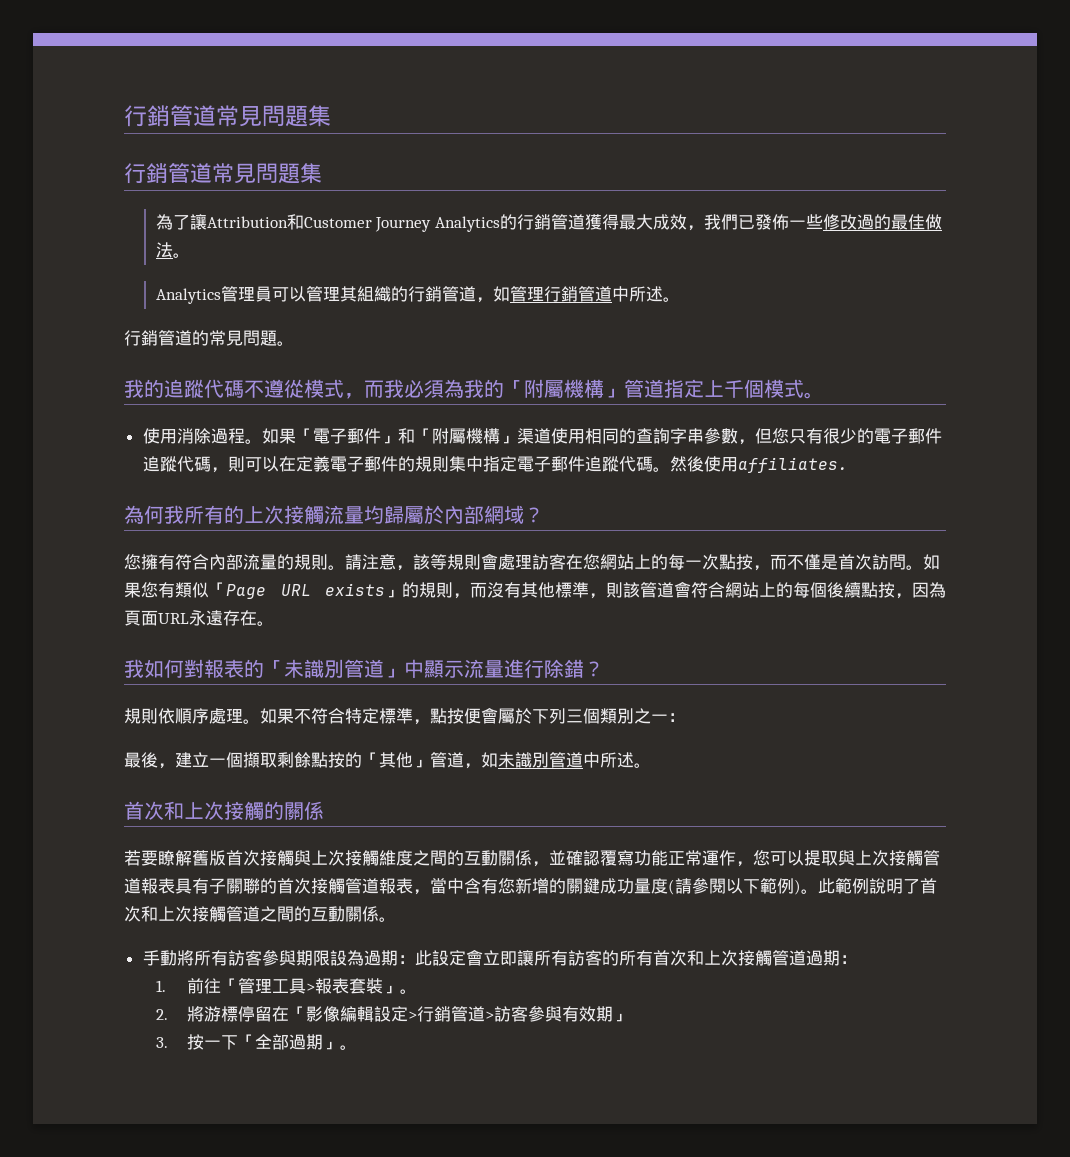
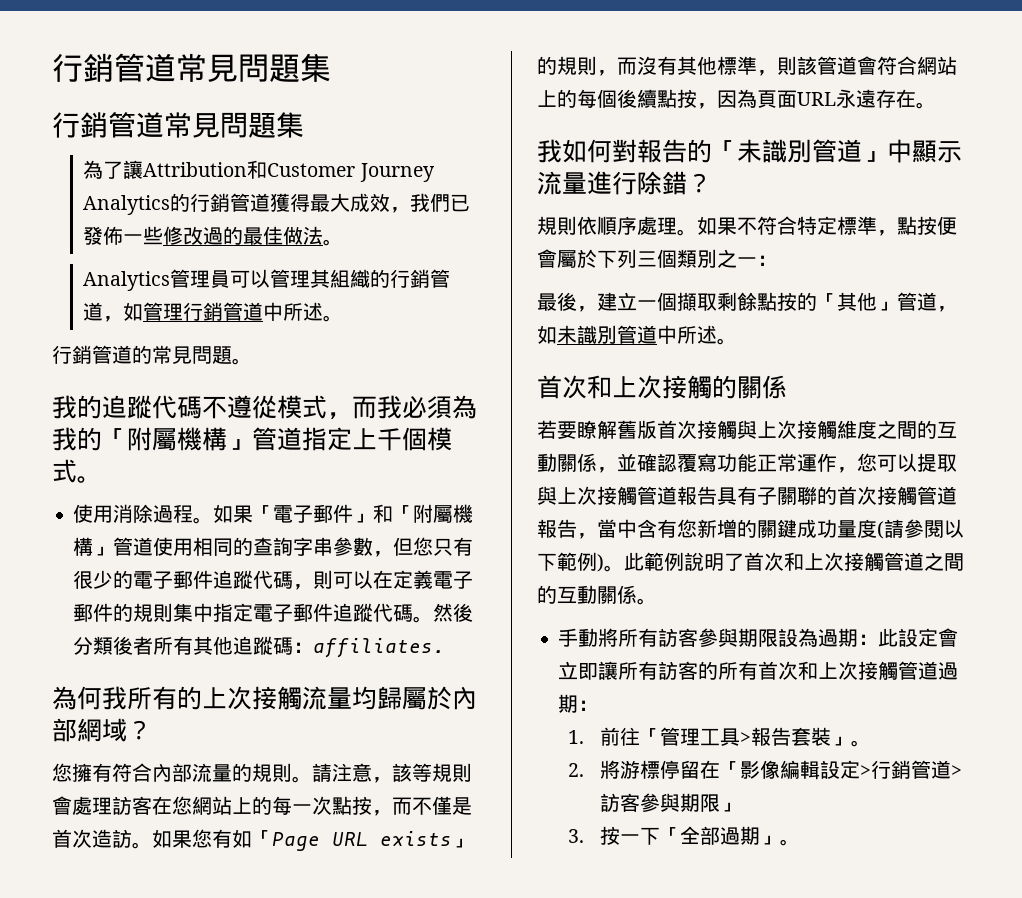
[516,428,534,444] 渠 -> [113,537,134,556] 管
[703,456,738,472] 使用 -> [73,636,314,655] 分類後者所有其他追蹤碼：
[872,554,906,570] 訪問 -> [92,829,132,848] 造訪
[175,582,209,598] 類似 -> [232,829,252,848] 如
[224,659,244,678] 表 -> [662,139,687,163] 告
[158,878,175,894] 表 -> [697,486,717,505] 告
[396,878,413,894] 表 -> [557,519,577,538] 告
[332,978,350,994] 表 -> [770,727,791,746] 告
[562,1006,614,1022] 有效期 -> [679,793,720,812] 期限

